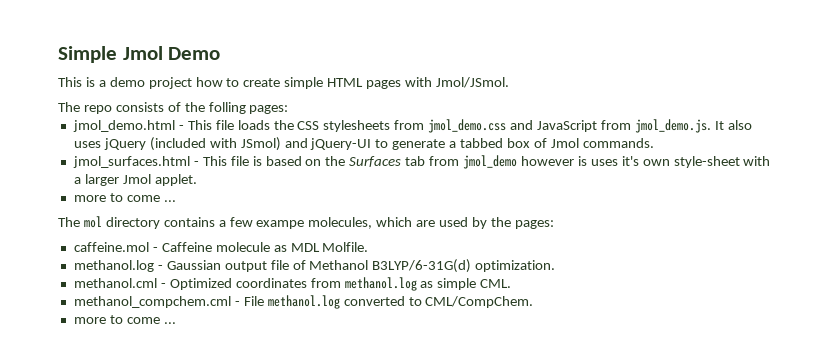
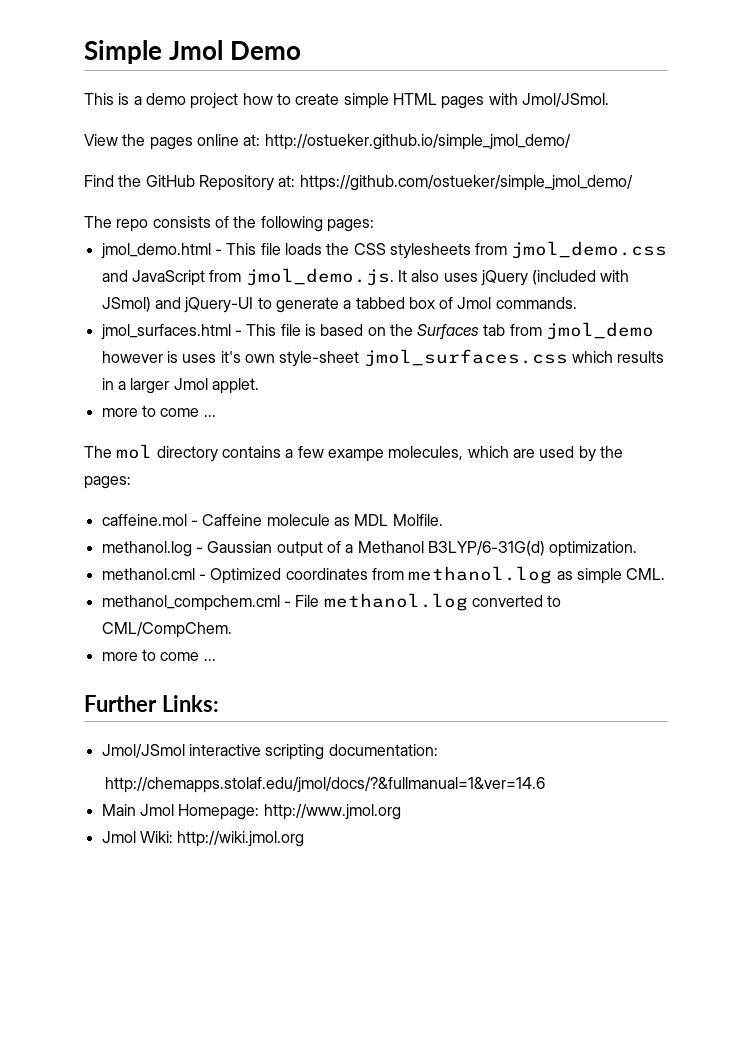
(509, 82) none -> [84,134,571,150] [84,175,633,191] // View the pages online at: http://ostueker.github.io/simple_jmol_demo/ // Find the GitHub Repository at: https://github.com/ostueker/simple_jmol_demo/
[208,102,246,114] folling -> [260,216,323,232] following
[743,156,771,166] with -> [363,349,665,367] [101,378,114,390] jmol_surfaces.css which results in
[270,260,306,270] file of -> [326,541,354,553] of a
(176, 323) none -> [84,695,219,712] [101,744,438,760] [105,777,546,793] [101,804,401,820] [101,831,305,847] // Further Links: // Jmol/JSmol interactive scripting documentation: // http://chemapps.stolaf.edu/jmol/docs/?&fullmanual=1&ver=14.6 // Main Jmol Homepage: http://www.jmol.org // Jmol Wiki: http://wiki.jmol.org

